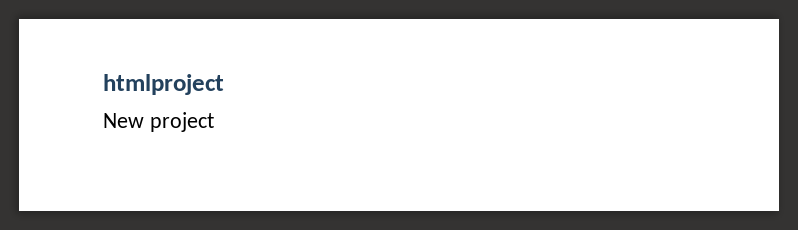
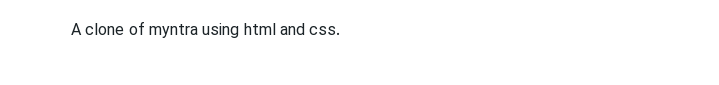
[103,74,224,95] [103,112,214,132] htmlproject // New project -> [71,21,341,38] A clone of myntra using html and css.

